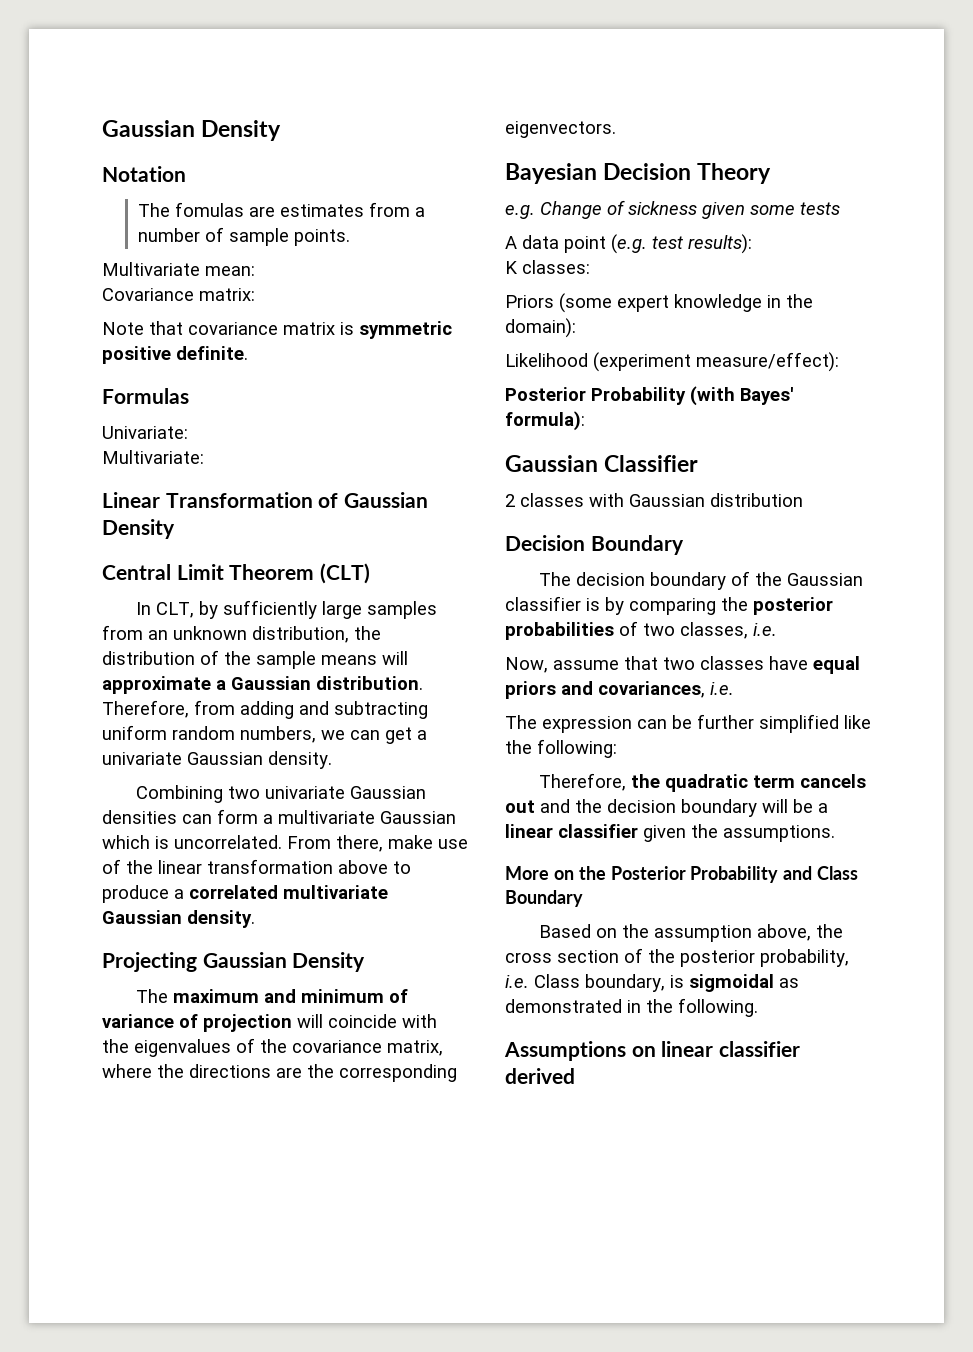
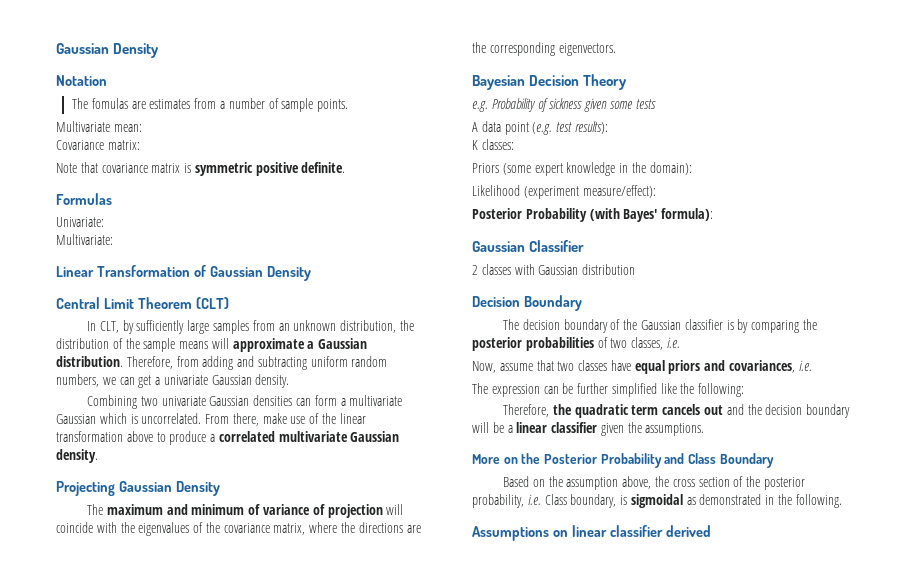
[540,201,602,219] Change -> [491,98,536,112] Probability

